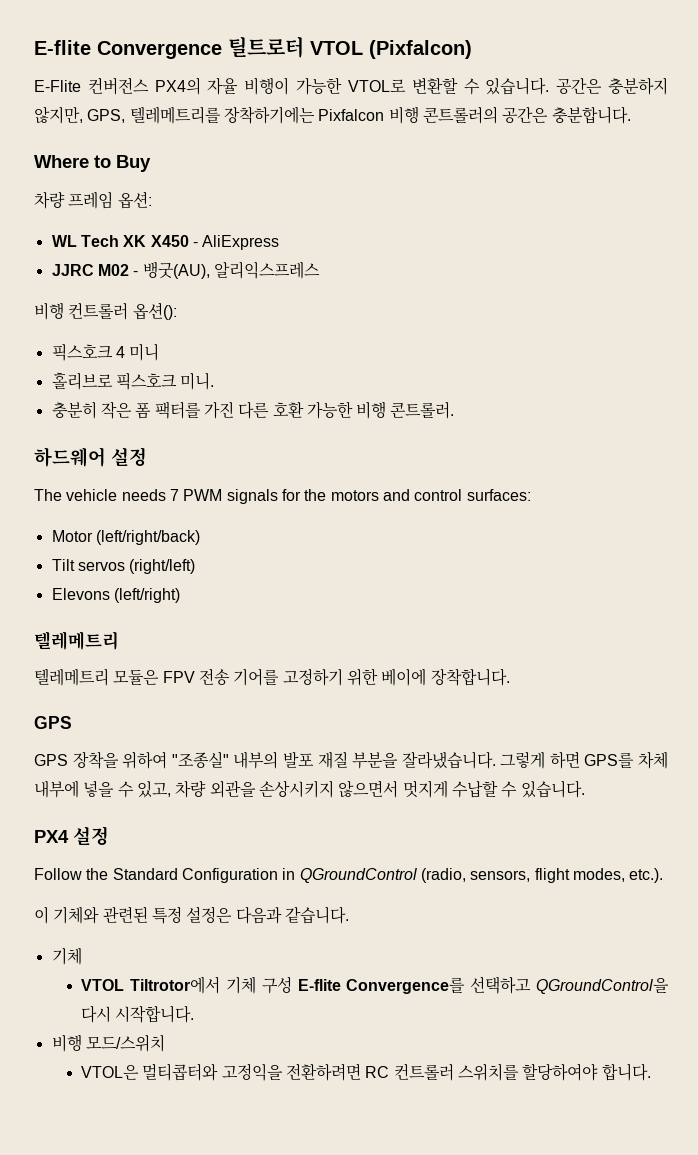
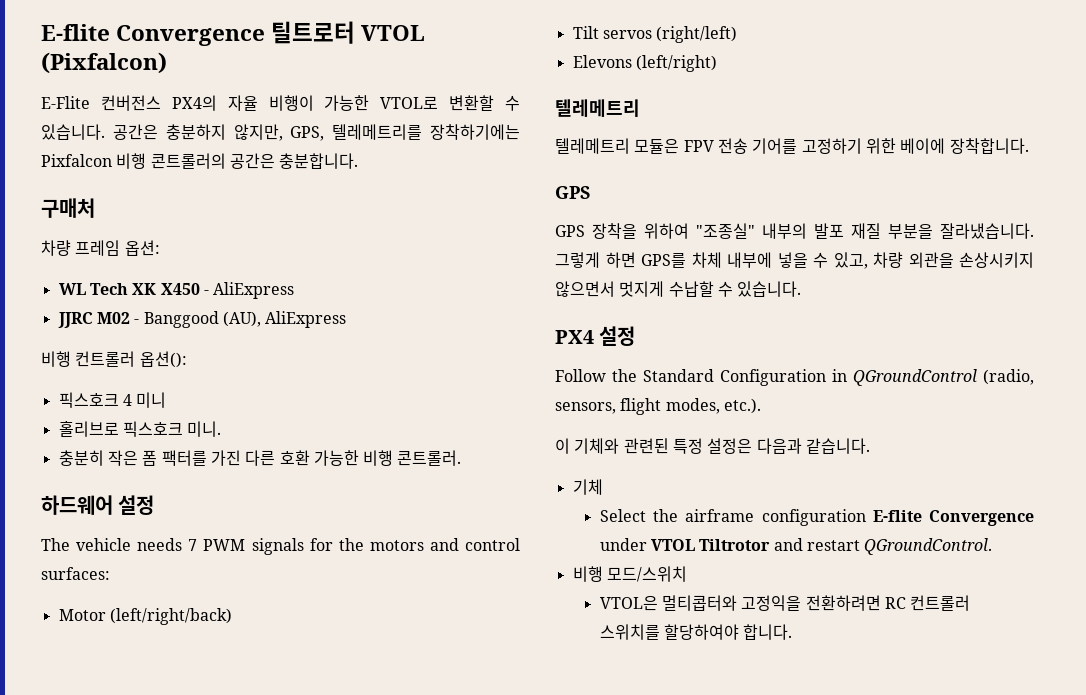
[34,155,151,172] Where to Buy -> [41,198,95,218] 구매처
[142,261,320,279] 뱅굿(AU), 알리익스프레스 -> [143,311,347,328] Banggood (AU), AliExpress
[81,976,669,994] [81,1005,195,1023] VTOL Tiltrotor에서 기체 구성 E-flite Convergence를 선택하고 QGroundControl을 다시 시작합니다. -> [599,509,1034,526] [599,538,993,555] Select the airframe configuration E-flite Convergence under VTOL Tiltrotor and restart QGroundControl.

